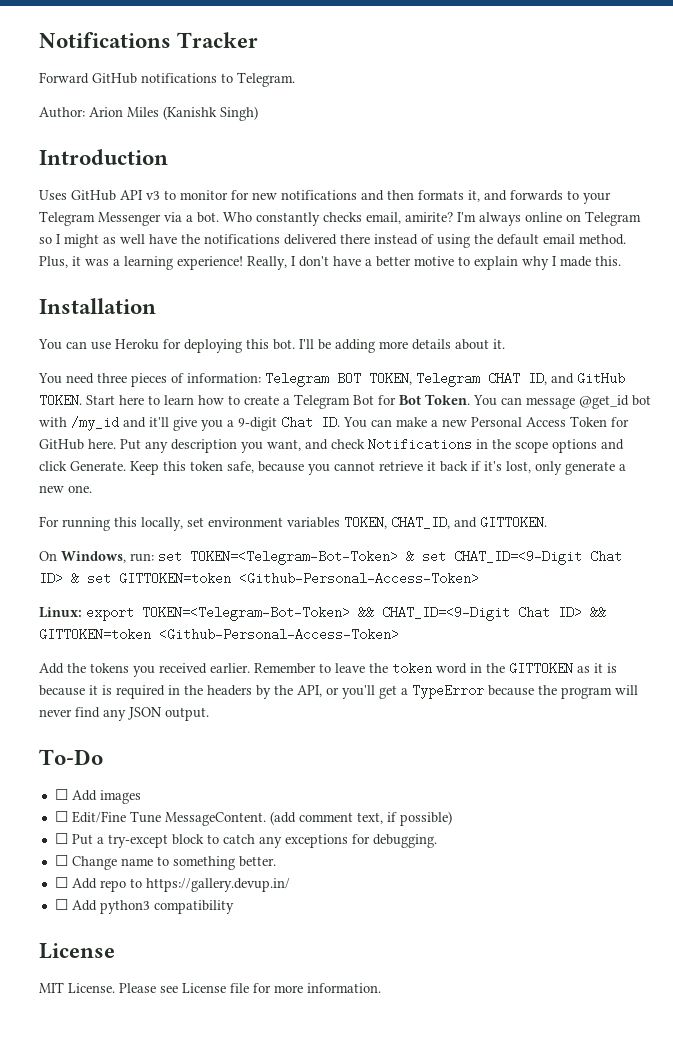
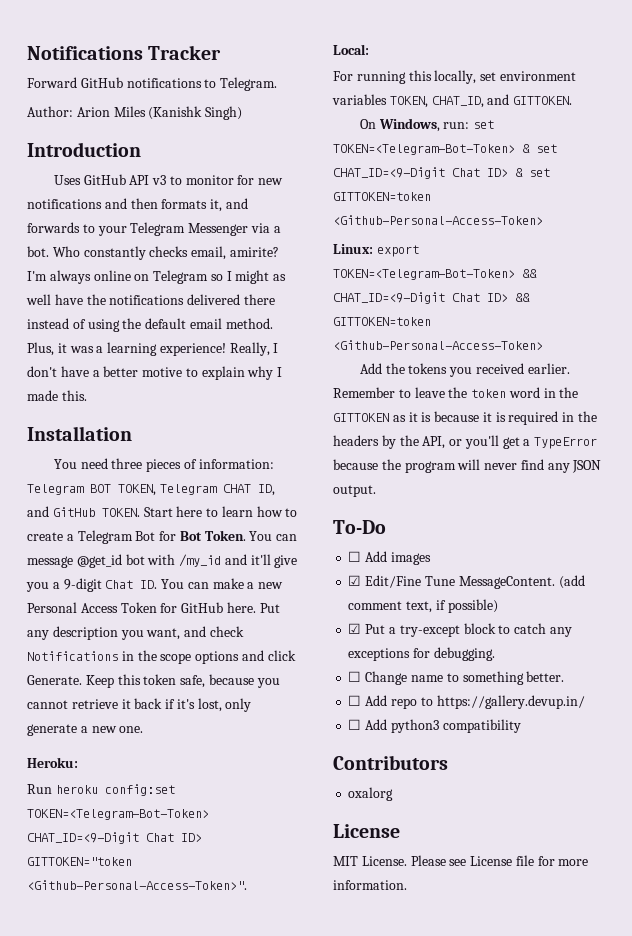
[38,339,505,353] // You can use Heroku for deploying this bot. I'll be adding more details about it. -> (132, 433) none
(92, 489) none -> [27,757,78,768] [27,784,175,796] [27,809,209,820] [27,832,202,844] [27,857,132,866] [27,880,247,890] [333,44,369,55] // Heroku: // Run heroku config:set TOKEN=<Telegram-Bot-Token> CHAT_ID=<9-Digit Chat ID> GITTOKEN="token <Github-Personal-Access-Token>". // Local:
[54,811,68,822] ☐ -> [348,575,362,586] ☑
[54,833,68,844] ☐ -> [348,623,362,634] ☑
(234, 907) none -> [333,755,448,770] [348,787,394,801] // Contributors // oxalorg

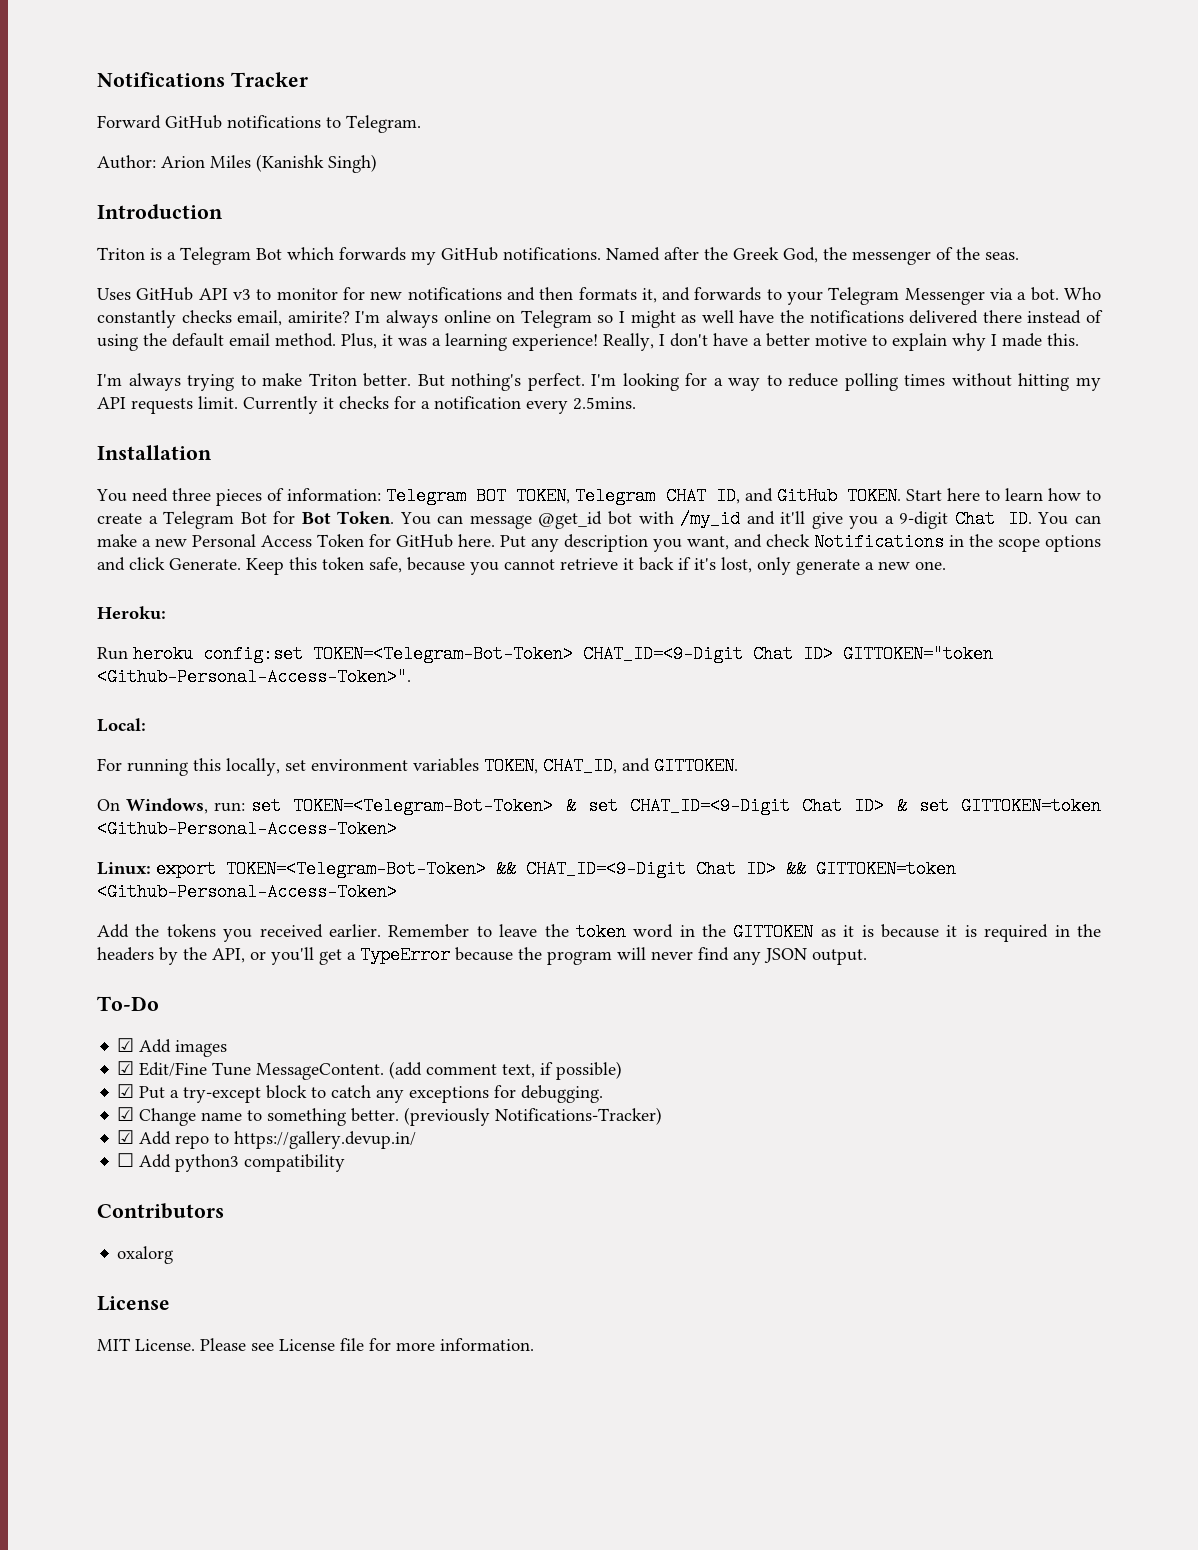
(141, 149) none -> [97,247,1019,265] // Triton is a Telegram Bot which forwards my GitHub notifications. Named after the Greek God, the messenger of the seas.
(87, 395) none -> [97,373,1101,391] [97,396,636,414] // I'm always trying to make Triton better. But nothing's perfect. I'm looking for a way to reduce polling times without hitting my API requests limit. Currently it checks for a notification every 2.5mins.
[348,551,362,562] ☐ -> [117,1038,135,1052] ☑
[348,671,362,682] ☐ -> [117,1107,135,1121] ☑
[348,695,362,706] // ☐ -> [404,1107,663,1126] [117,1130,135,1144] (previously Notifications-Tracker) // ☑

